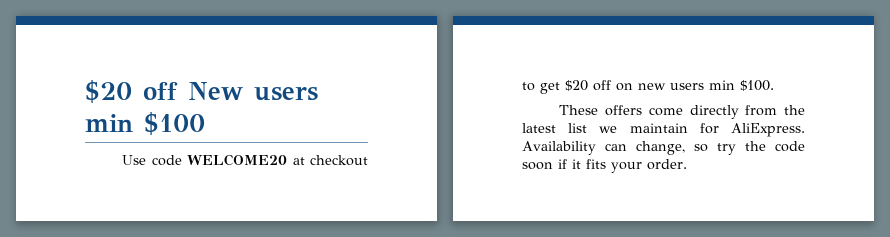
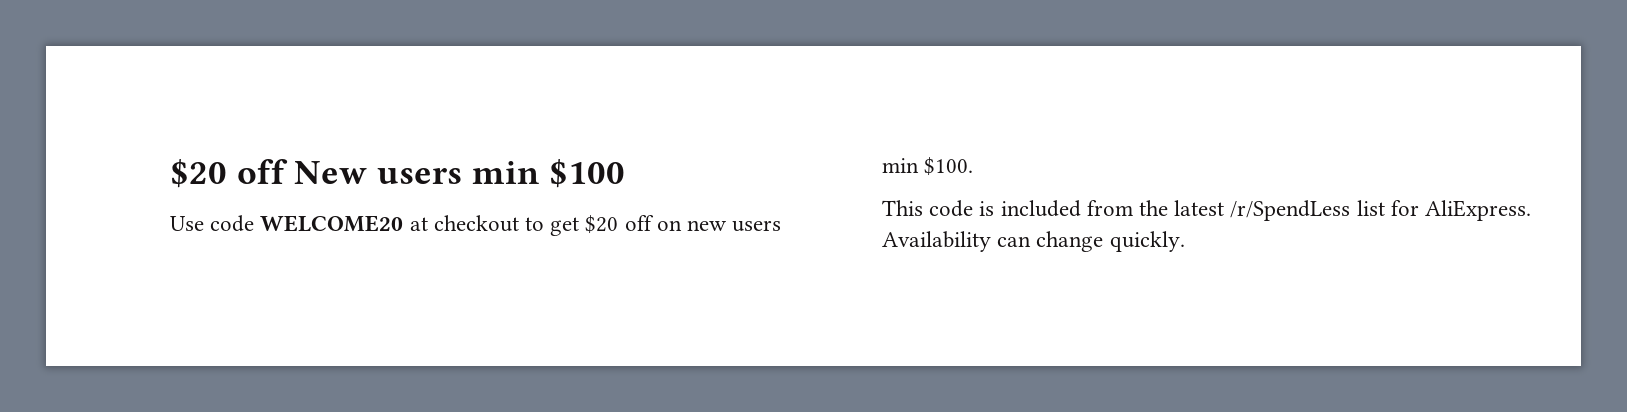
[559,105,805,119] [522,123,805,137] [522,141,805,155] [522,159,687,173] These offers come directly from the latest list we maintain for AliExpress. Availability can change, so try the code soon if it fits your order. -> [882,200,1532,221] [882,231,1185,252] This code is included from the latest /r/SpendLess list for AliExpress. Availability can change quickly.

